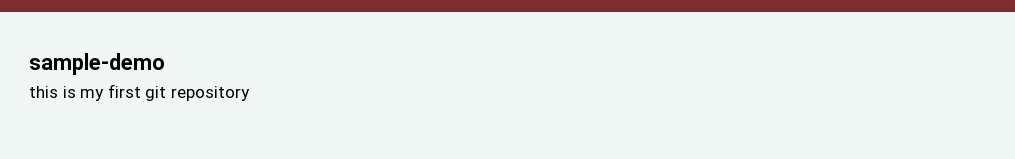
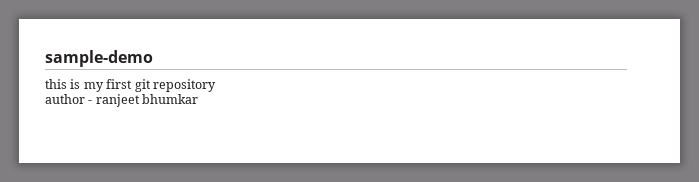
(250, 93) none -> [45,94,199,107] // author - ranjeet bhumkar

